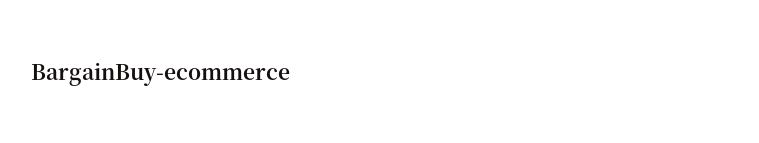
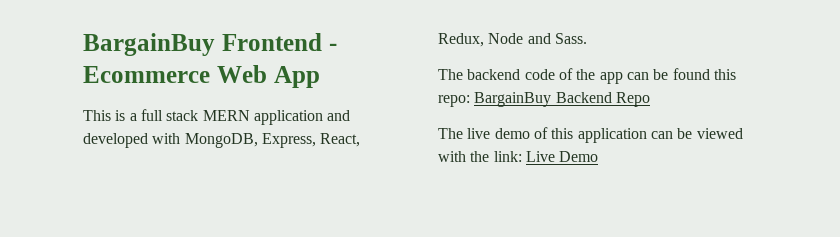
[31,62,290,86] BargainBuy-ecommerce -> [83,33,337,56] [83,65,320,88] [83,109,351,125] [83,133,361,148] [438,33,587,47] [438,68,736,84] [438,92,650,107] [438,127,743,143] [438,151,599,162] BargainBuy Frontend - Ecommerce Web App // This is a full stack MERN application and developed with MongoDB, Express, React, Redux, Node and Sass. // The backend code of the app can be found this repo: BargainBuy Backend Repo // The live demo of this application can be viewed with the link: Live Demo

